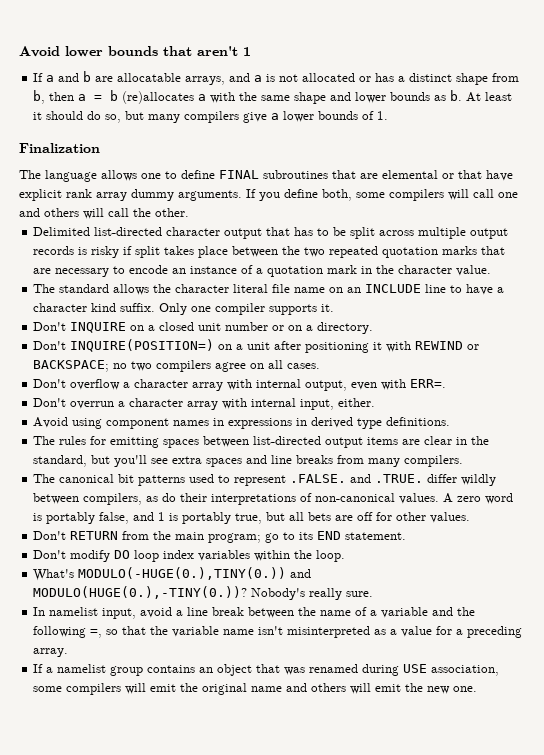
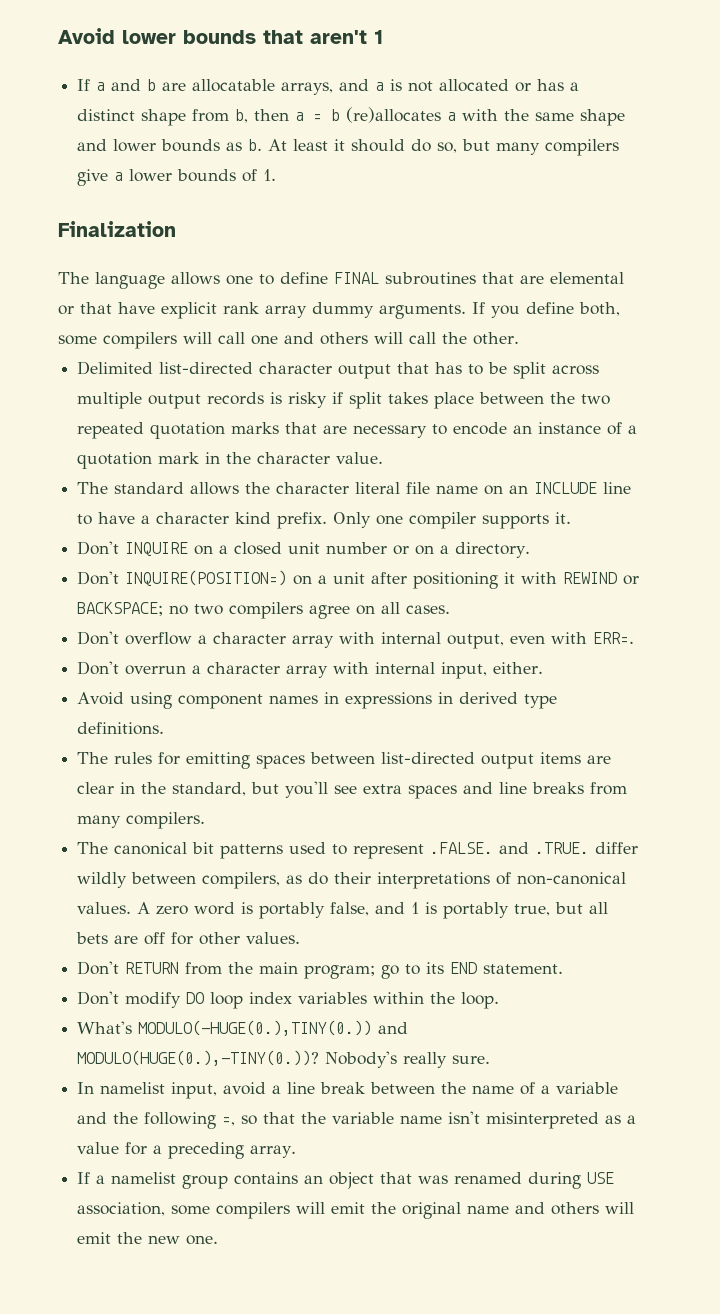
[120,303,156,312] suffix. -> [277,512,328,529] prefix.

